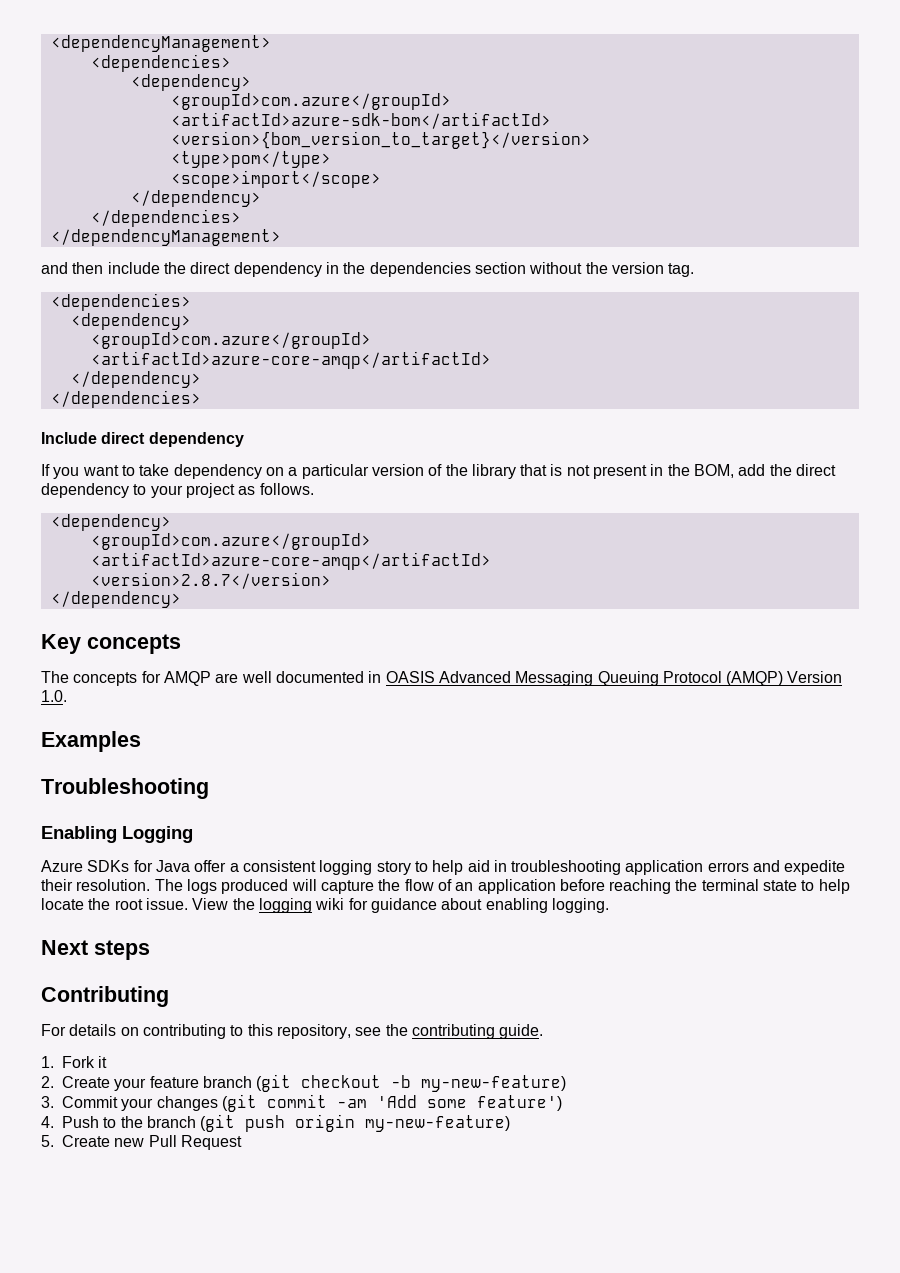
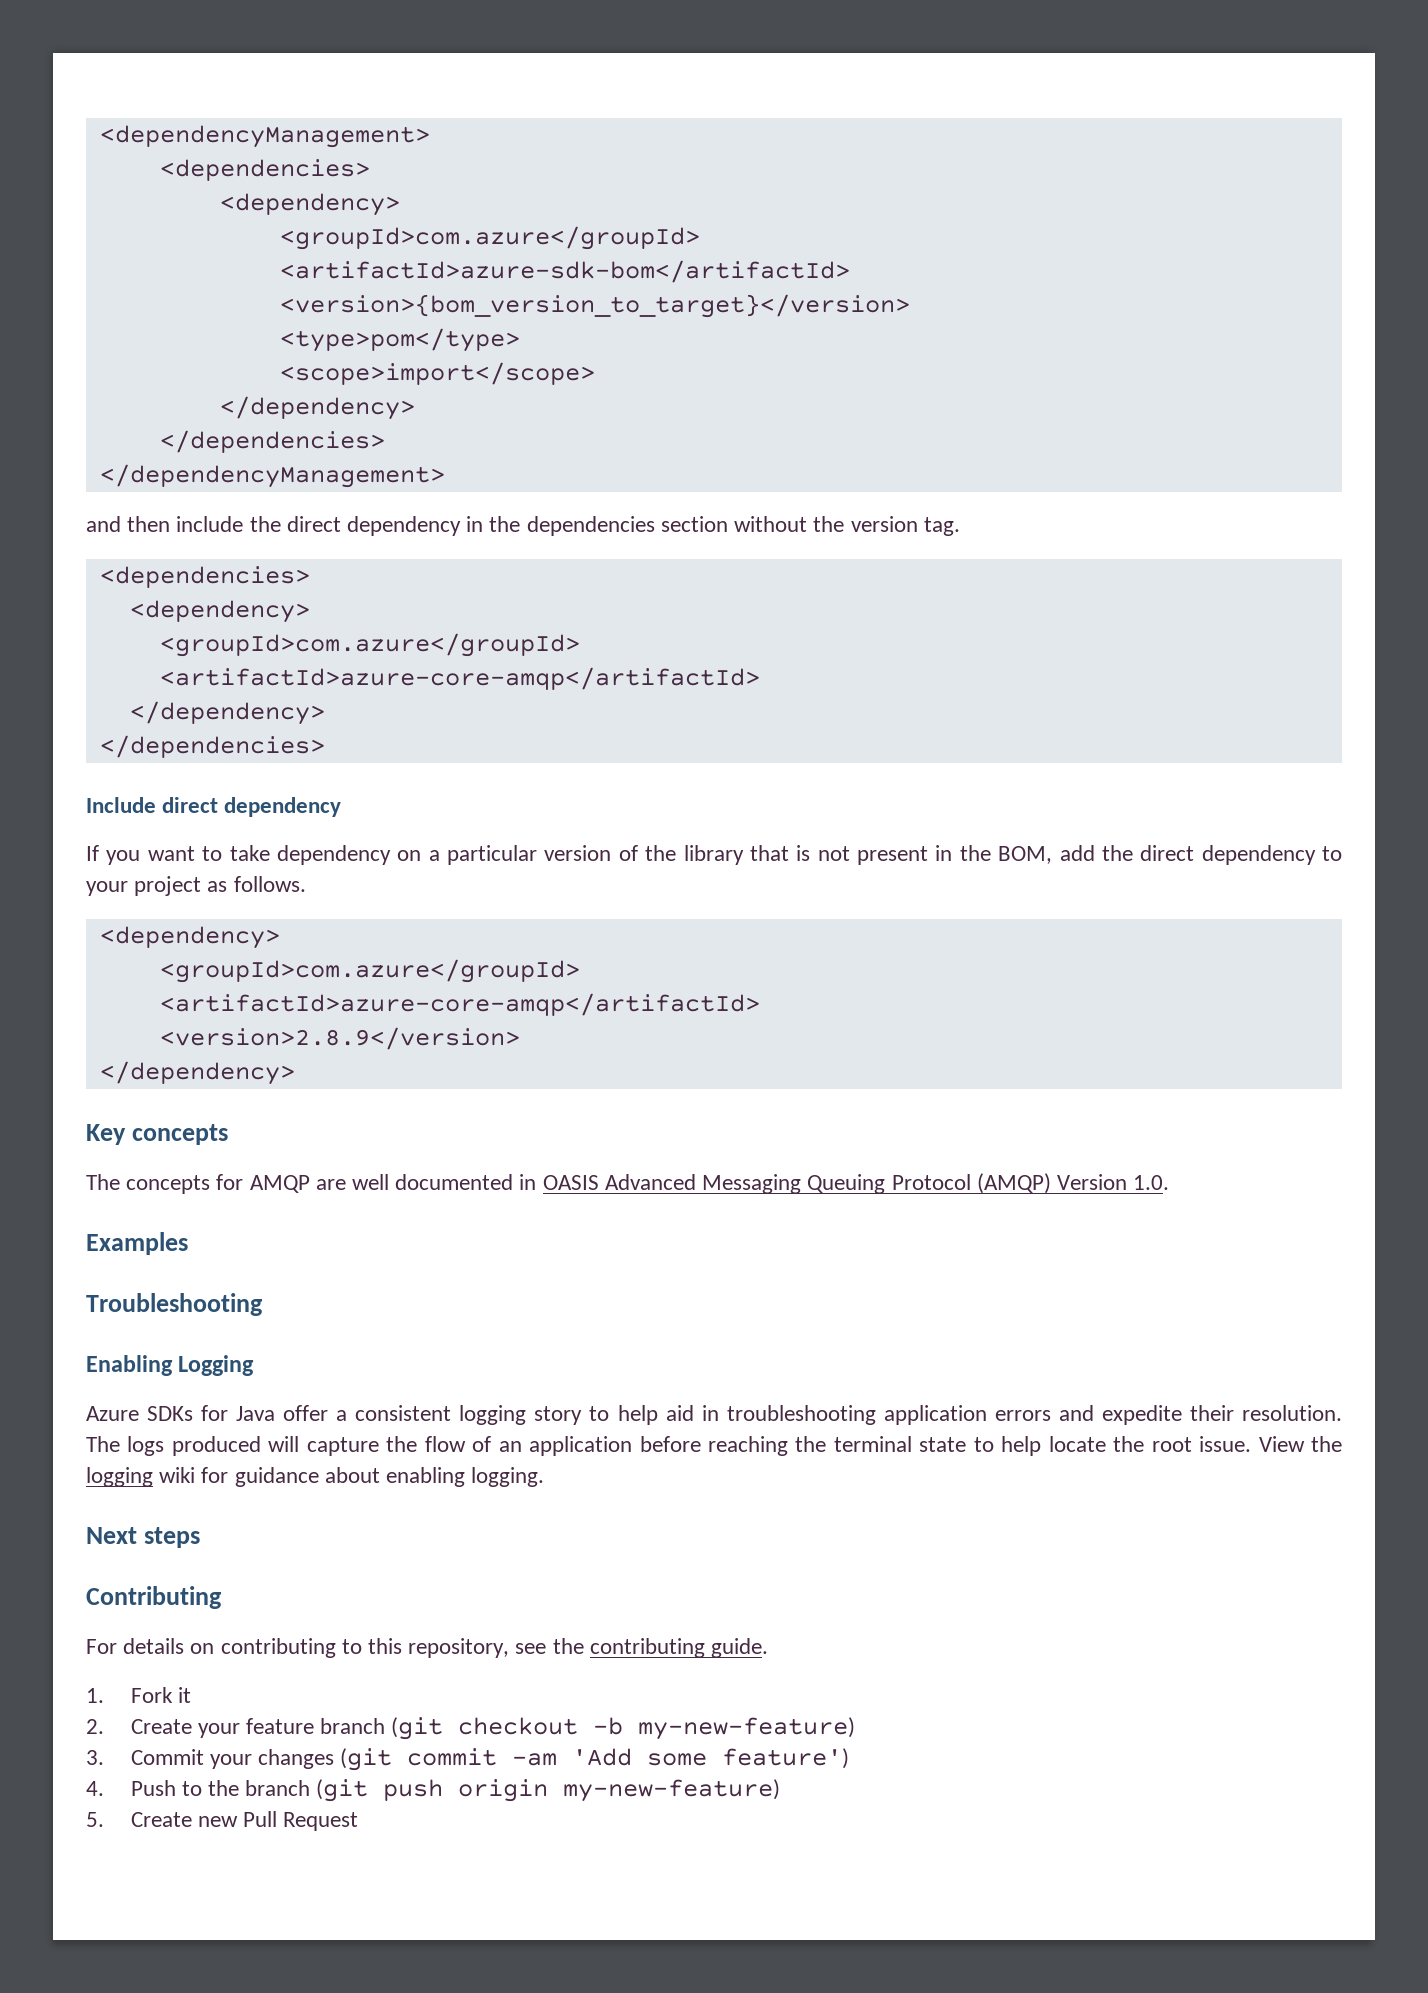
[90,572,331,589] <version>2.8.7</version> -> [159,1027,520,1050] <version>2.8.9</version>

